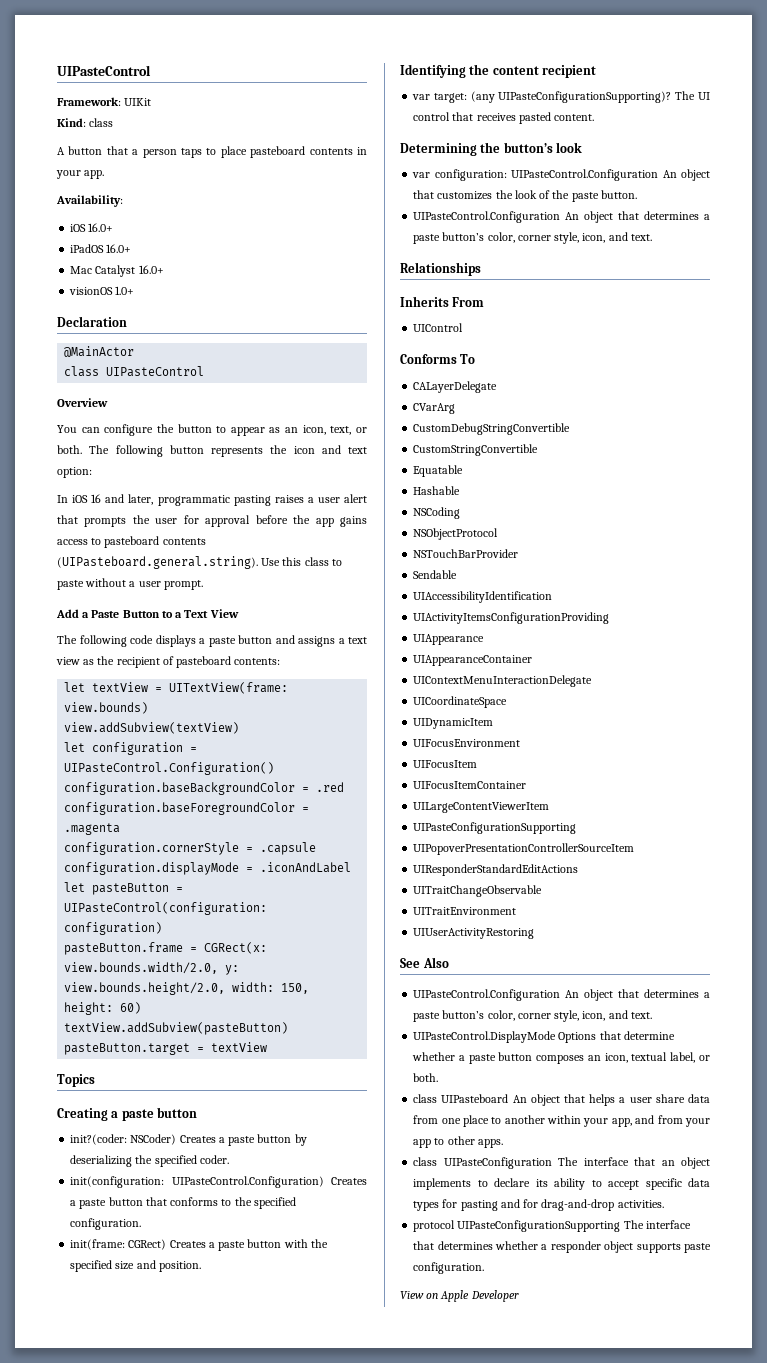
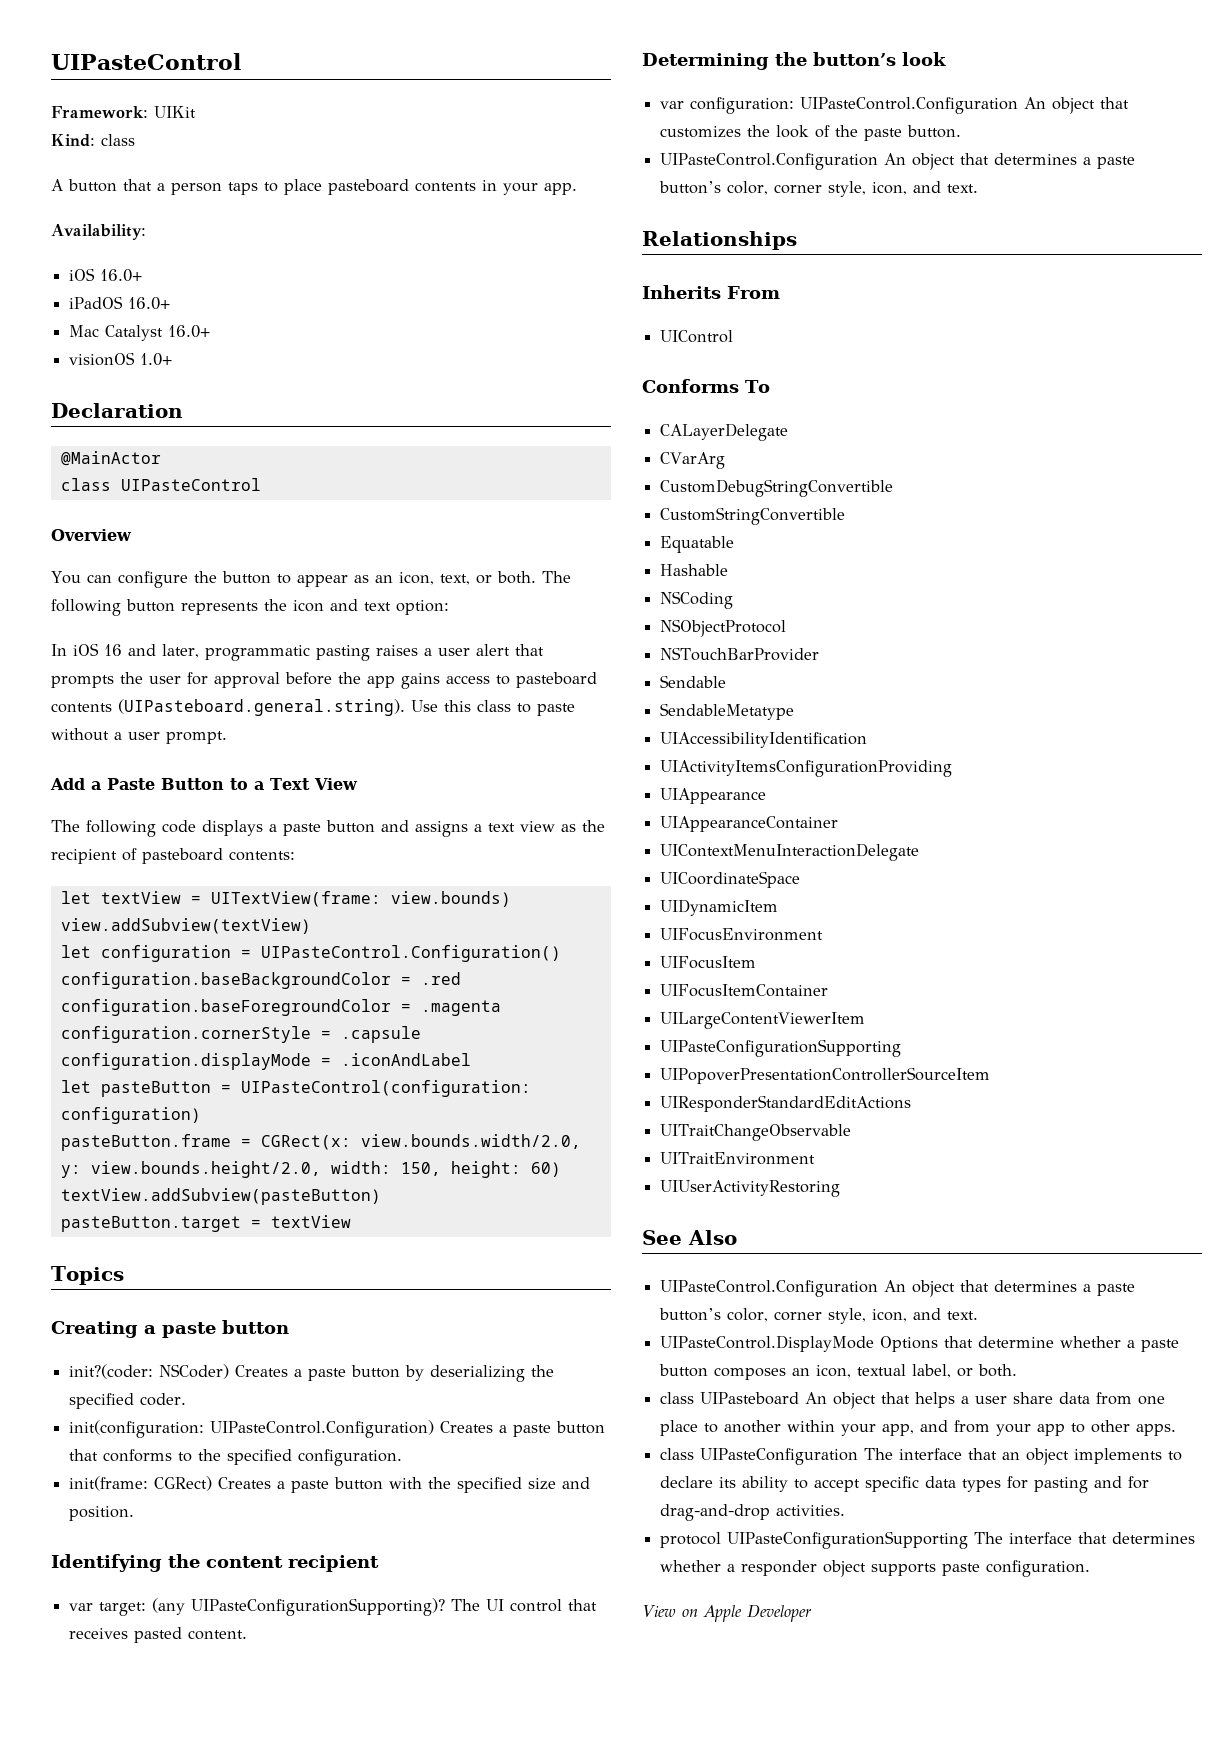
(458, 574) none -> [660,703,795,720] // SendableMetatype

